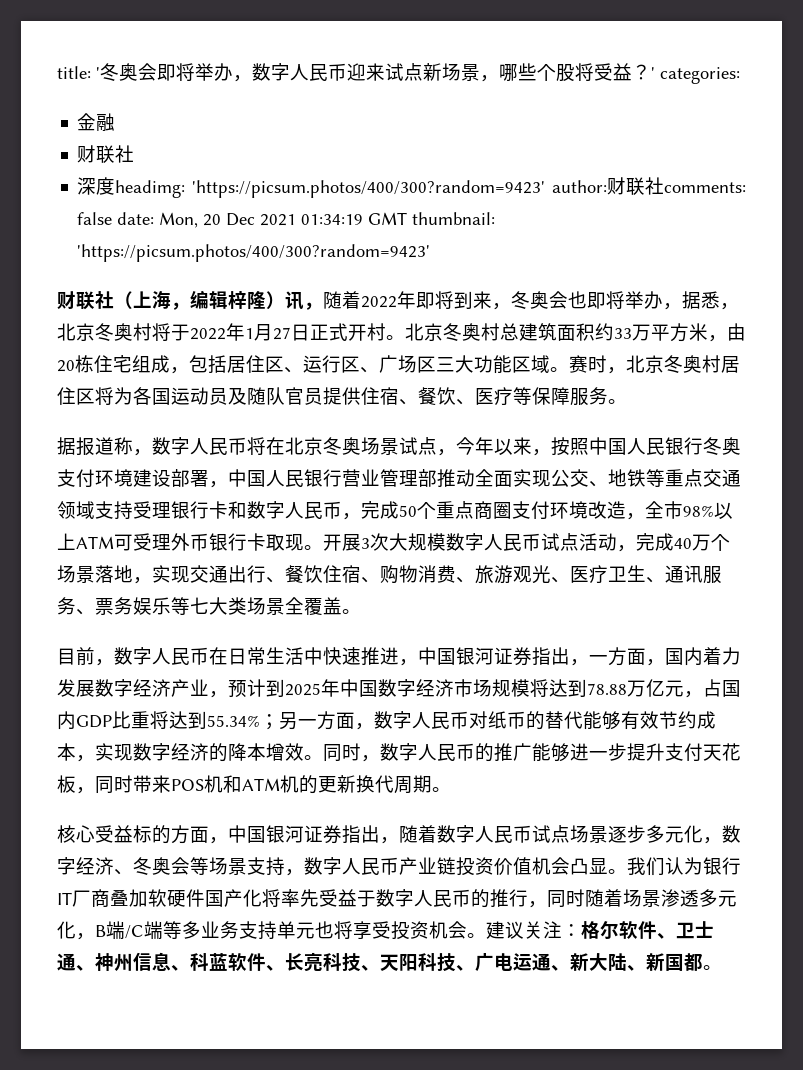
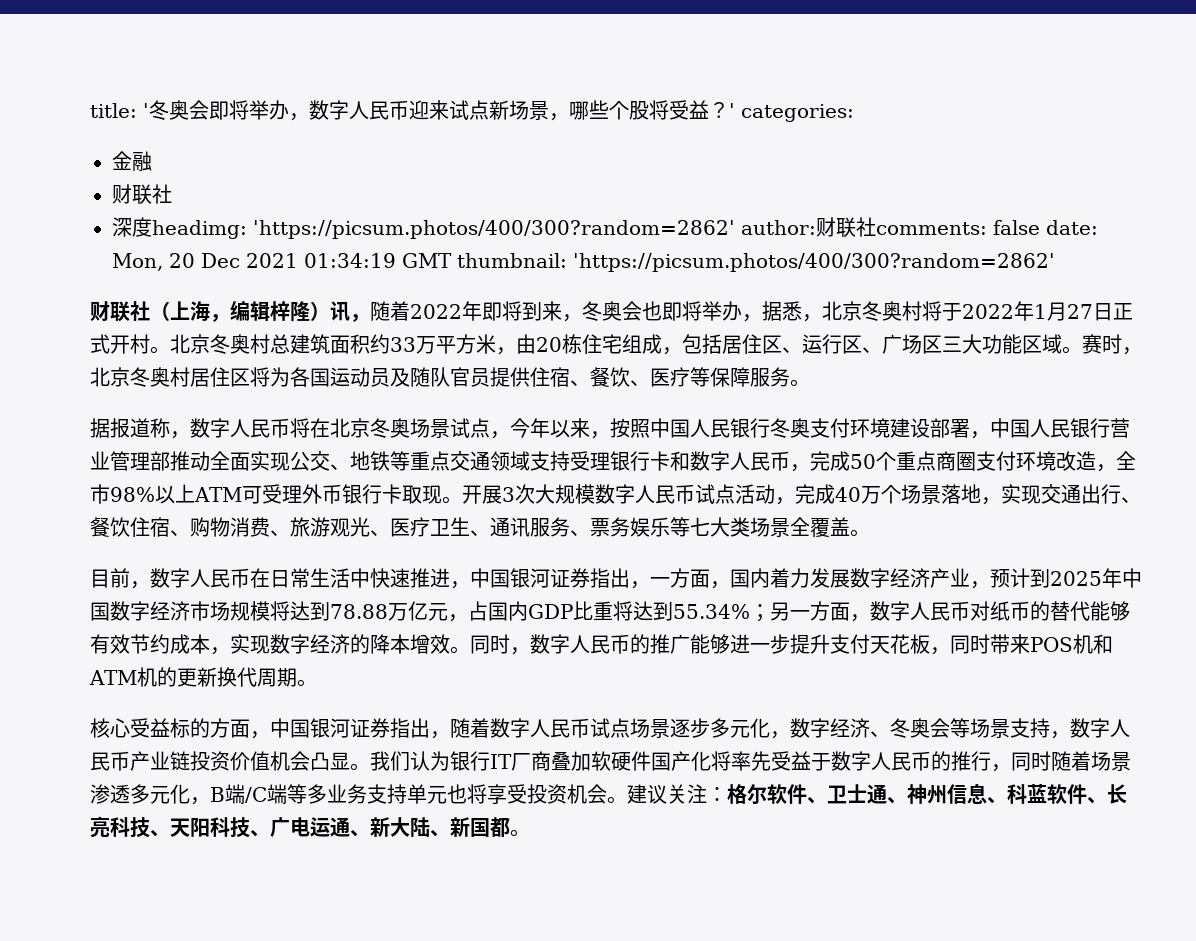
[192,180,546,198] 'https://picsum.photos/400/300?random=9423' -> [253,220,735,239] 'https://picsum.photos/400/300?random=2862'
[77,244,431,262] 'https://picsum.photos/400/300?random=9423' -> [573,253,1055,272] 'https://picsum.photos/400/300?random=2862'

